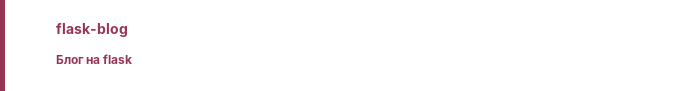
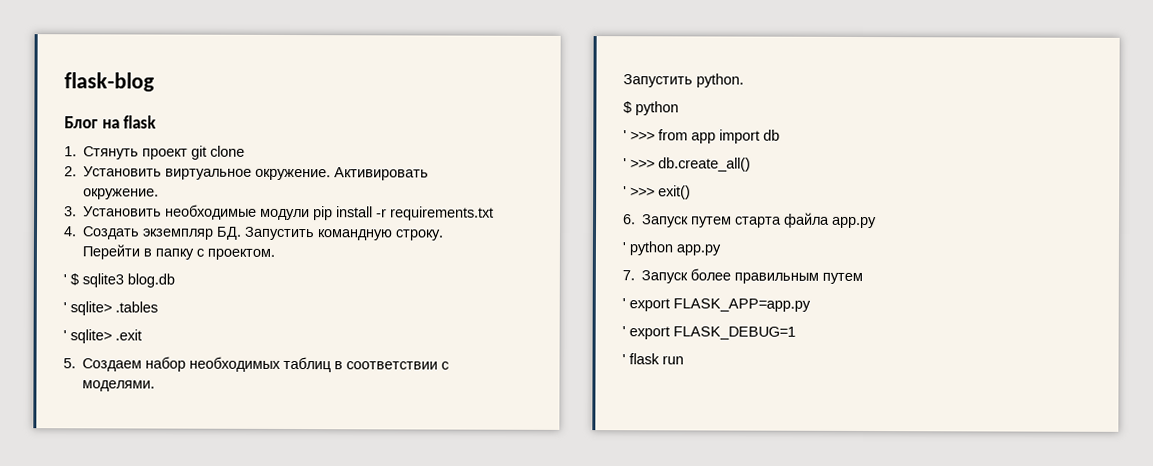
(133, 59) none -> [64,145,246,160] [64,166,430,181] [83,188,160,200] [64,204,495,221] [63,226,445,241] [82,244,276,260] [63,273,175,288] [63,301,158,316] [63,329,142,344] [63,356,450,373] [82,380,156,392] [623,73,744,88] [623,101,679,116] [623,129,780,144] [623,157,751,172] [623,185,691,200] [623,212,878,229] [622,241,721,256] [622,268,864,285] [622,298,811,312] [622,326,796,340] [622,353,684,365] // 1. Стянуть проект git clone // 2. Установить виртуальное окружение. Активировать окружение. // 3. Установить необходимые модули pip install -r requirements.txt // 4. Создать экземпляр БД. Запустить командную строку. Перейти в папку с проектом. // ' $ sqlite3 blog.db // ' sqlite> .tables // ' sqlite> .exit // 5. Создаем набор необходимых таблиц в соответствии с моделями. // Запустить python. // $ python // ' >>> from app import db // ' >>> db.create_all() // ' >>> exit() // 6. Запуск путем старта файла app.py // ' python app.py // 7. Запуск более правильным путем // ' export FLASK_APP=app.py // ' export FLASK_DEBUG=1 // ' flask run

